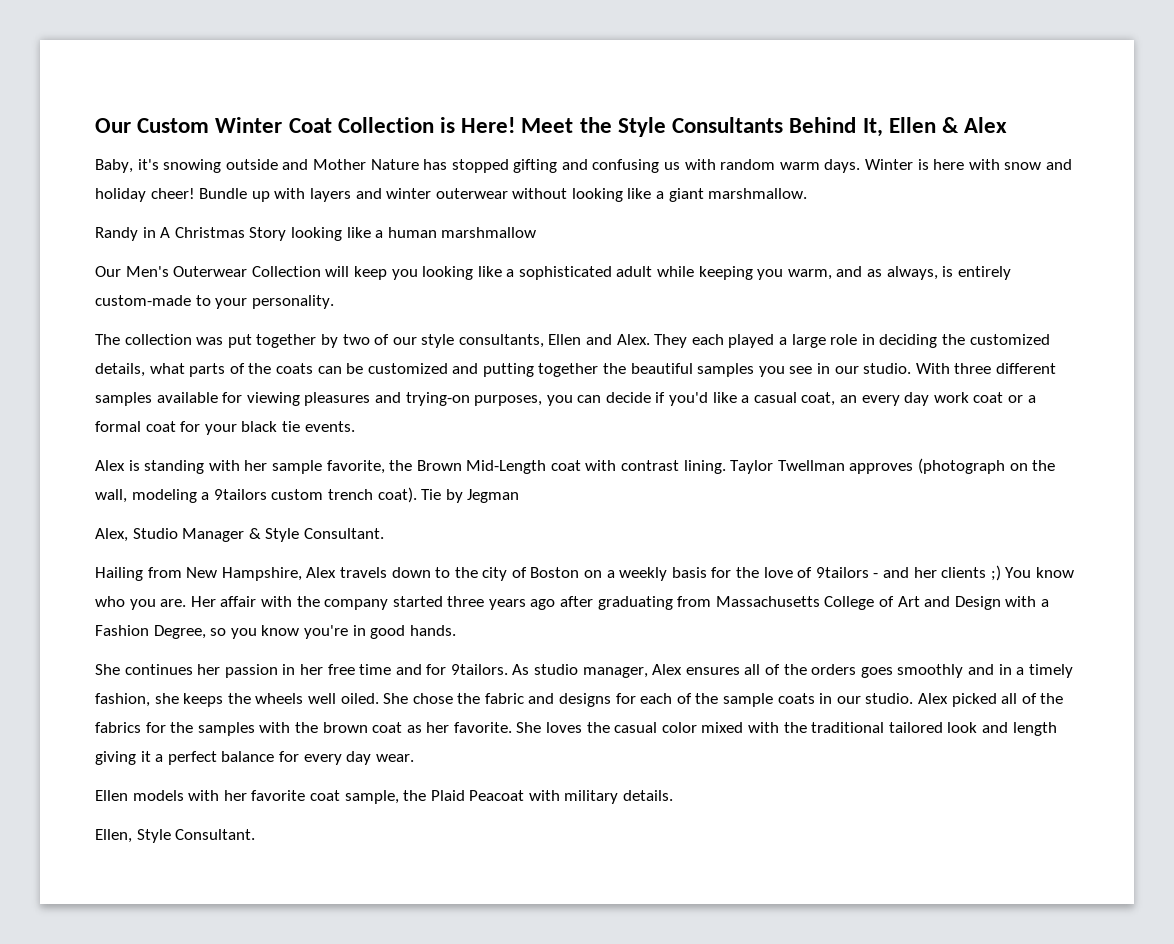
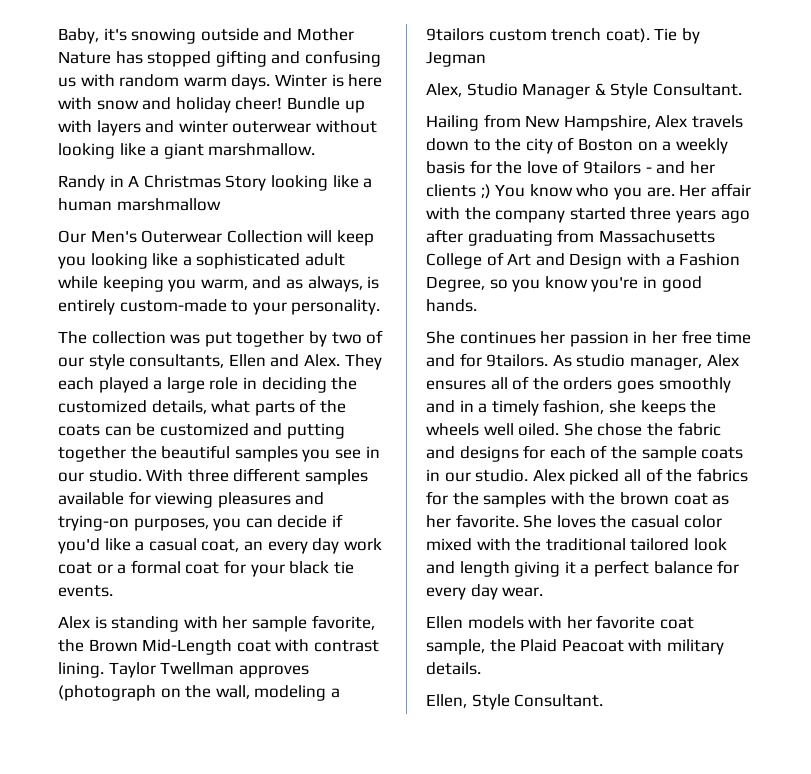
[95,117,1008,137] Our Custom Winter Coat Collection is Here! Meet the Style Consultants Behind It, Ellen & Alex // -> (58, 36) none

